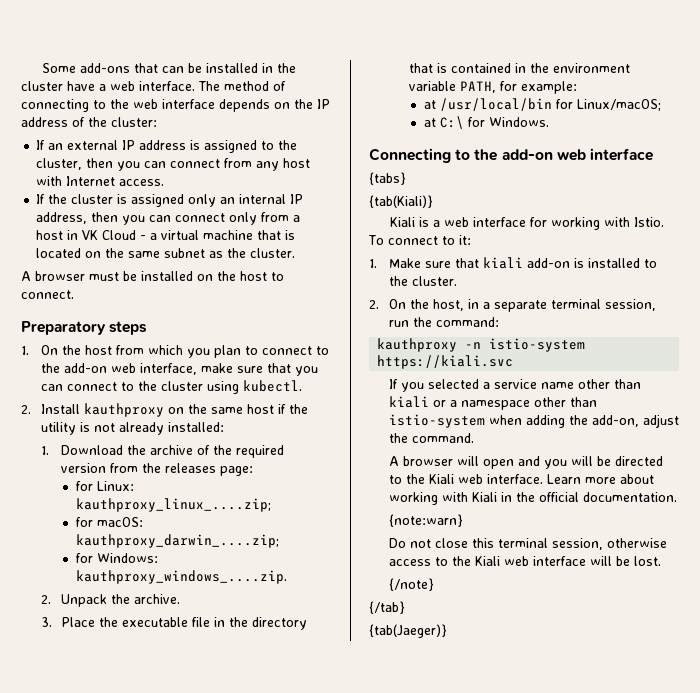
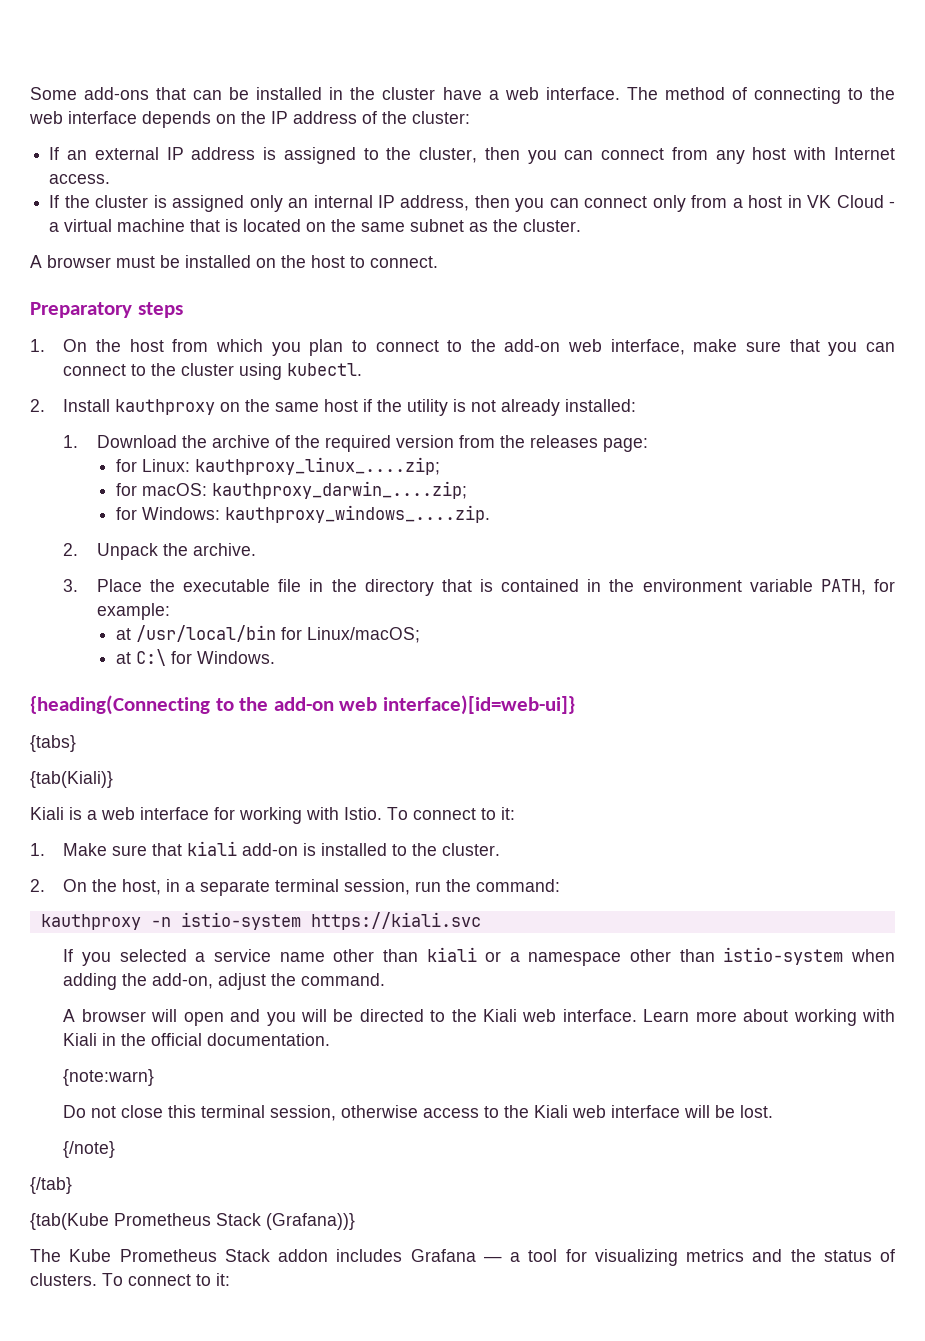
[369,148,653,163] Connecting to the add-on web interface -> [30,695,575,715] {heading(Connecting to the add-on web interface)[id=web-ui]}
[369,624,447,638] {tab(Jaeger)} -> [30,1213,355,1230] [30,1249,895,1266] [30,1273,230,1286] {tab(Kube Prometheus Stack (Grafana))} // The Kube Prometheus Stack addon includes Grafana — a tool for visualizing metrics and the status of clusters. To connect to it:

